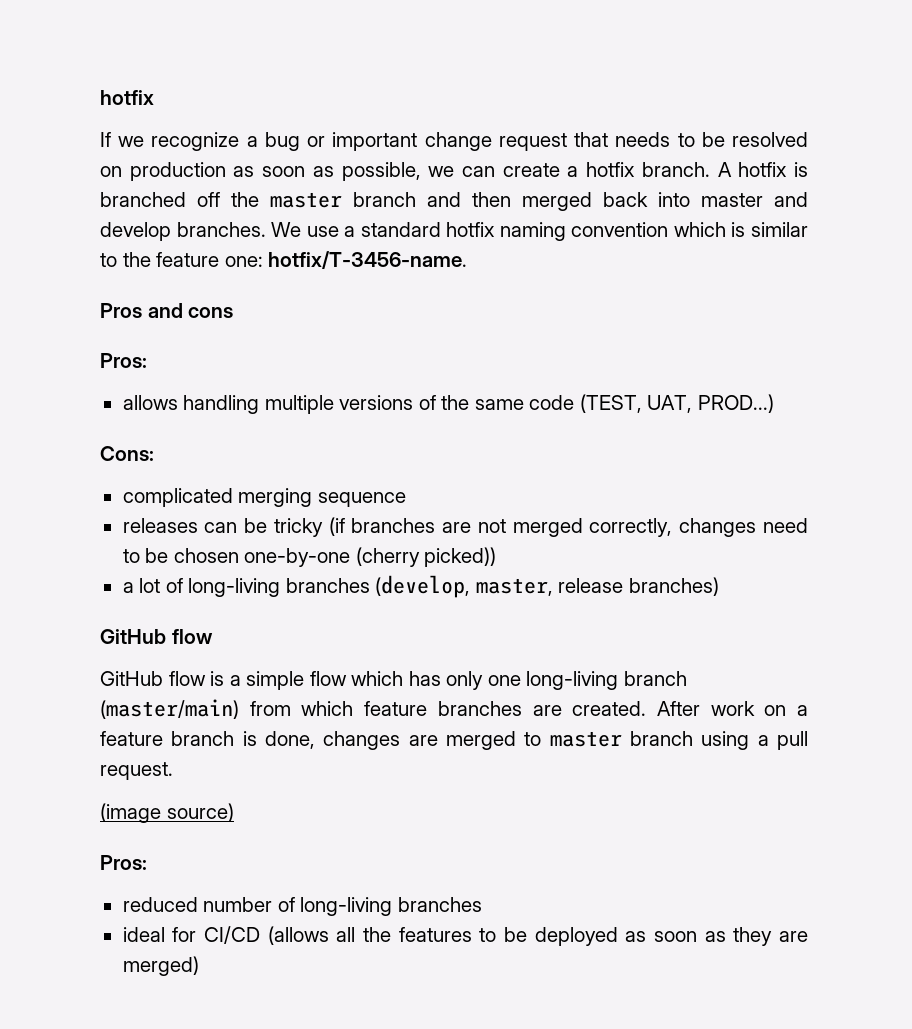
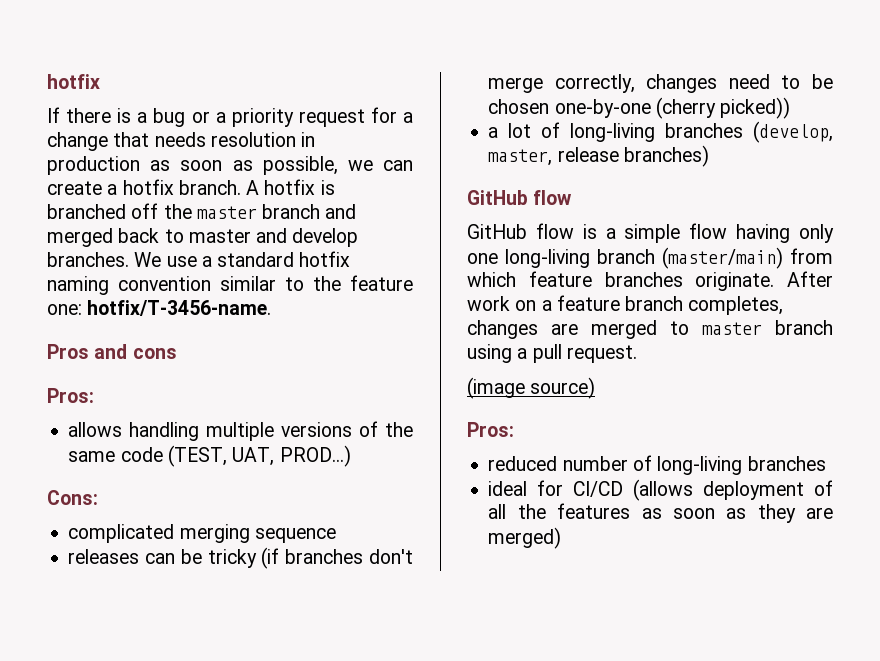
[118,132,240,151] we recognize -> [66,108,132,123] there is
[332,132,809,151] [100,166,122,177] important change request that needs to be resolved on -> [215,107,414,127] [47,132,316,151] a priority request for a change that needs resolution in
[472,192,511,207] then -> (357, 211) none
[658,192,690,207] into -> [164,229,184,243] to
[673,222,746,237] which is -> (211, 283) none
[442,518,583,537] are not merged -> [368,549,413,564] [488,77,544,93] don't merge
[351,671,441,686] which has -> [736,224,791,243] having
[532,701,647,716] are created. -> [695,272,775,291] originate.
[242,731,315,749] is done, -> [688,296,784,315] completes,
(329, 935) none -> [703,480,833,500] deployment of
[479,927,618,946] to be deployed -> (631, 511) none

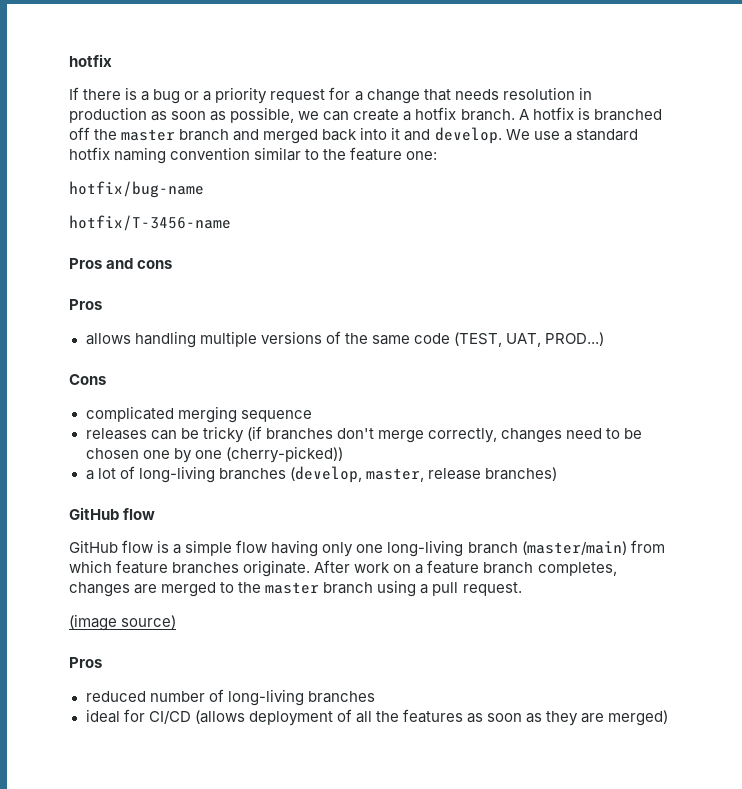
[164,228,359,247] [47,252,129,267] to master and develop branches. -> [360,127,502,144] into it and develop.
[87,300,272,316] hotfix/T-3456-name. -> [69,181,204,198] [69,215,231,231] // hotfix/bug-name // hotfix/T-3456-name
[47,388,94,403] Pros: -> [69,299,102,310] Pros
[47,490,98,505] Cons: -> [69,374,106,385] Cons
[554,97,791,119] one-by-one (cherry picked)) -> [142,446,343,463] one by one (cherry-picked))
(689, 328) none -> [238,582,262,593] the
[467,422,514,437] Pros: -> [69,657,102,668] Pros

